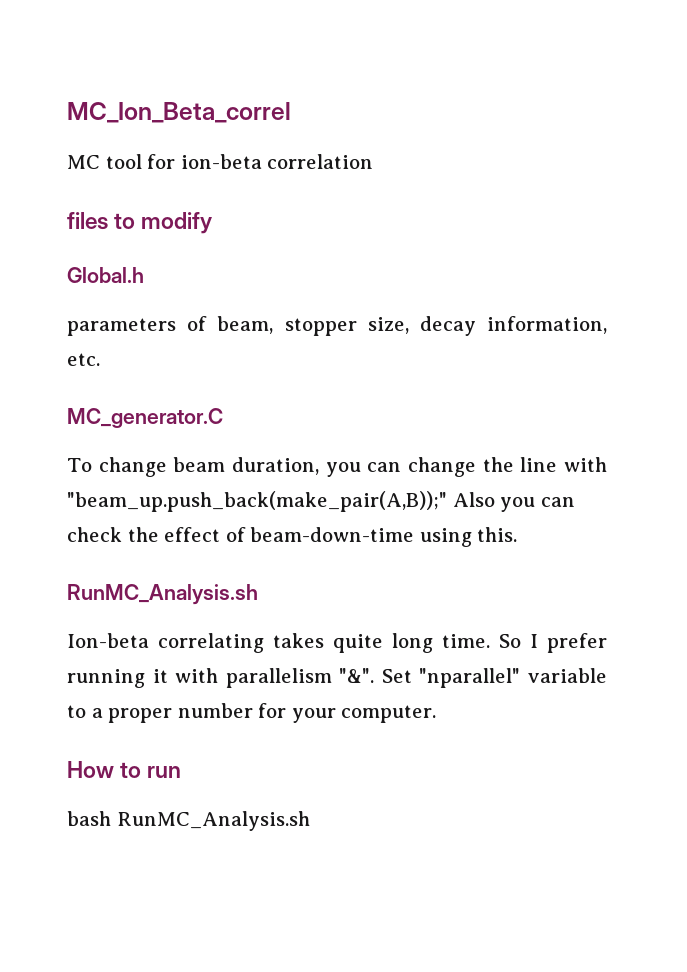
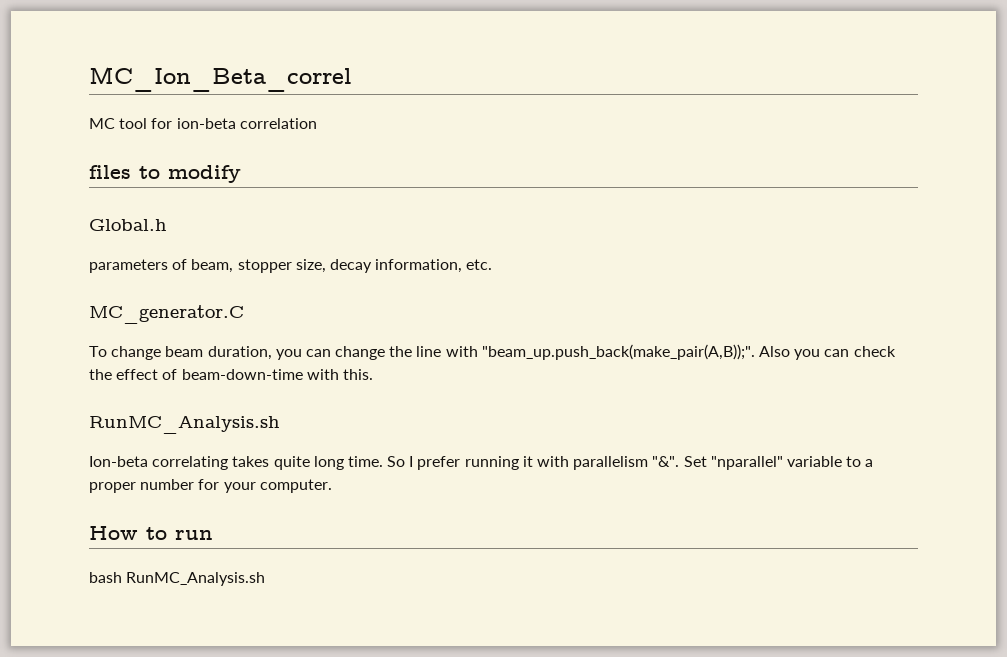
[67,491,447,512] "beam_up.push_back(make_pair(A,B));" -> [481,344,755,360] "beam_up.push_back(make_pair(A,B));".
[419,528,472,547] using -> [306,369,339,380] with

